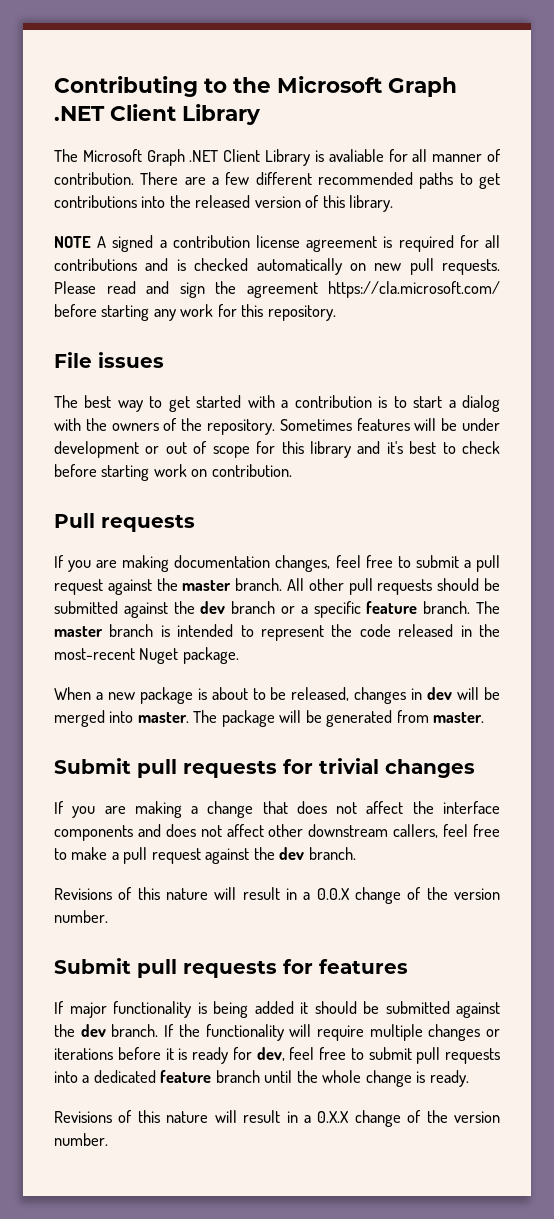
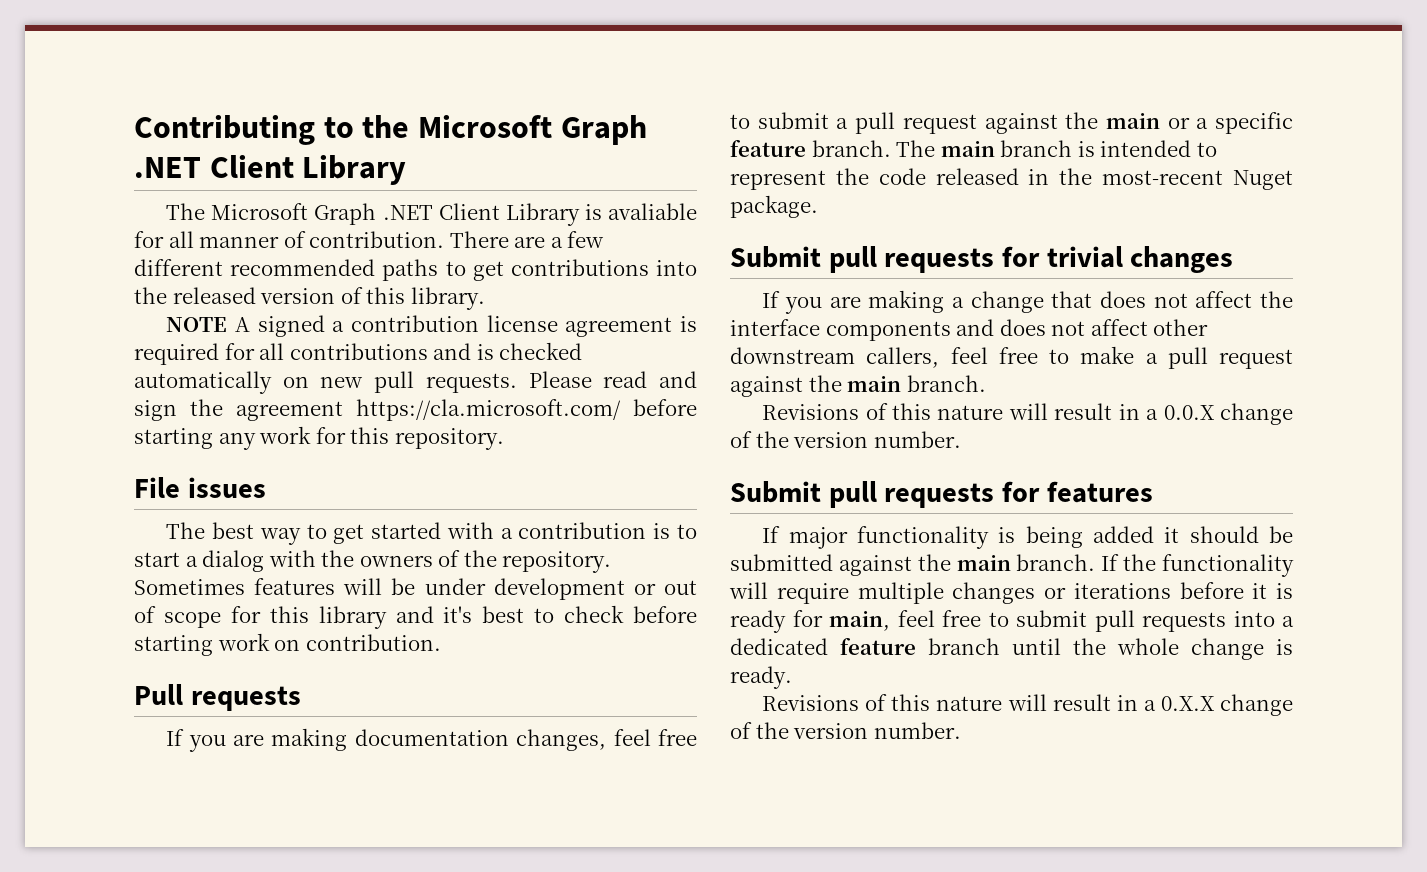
[182,578,501,595] [54,601,276,618] master branch. All other pull requests should be submitted against the dev branch -> [1105,113,1160,129] main
[54,626,103,637] master -> [940,141,995,157] main
[54,687,500,704] [54,710,485,727] // When a new package is about to be released, changes in dev will be merged into master. The package will be generated from master. -> (818, 206) none
[279,847,305,860] dev -> [847,376,902,392] main
[80,1024,106,1037] dev -> [956,555,1011,571] main
[256,1047,285,1061] dev, -> [829,611,890,631] main,

